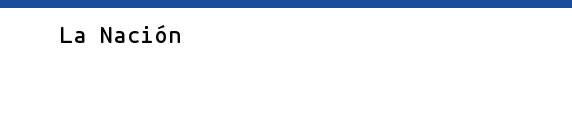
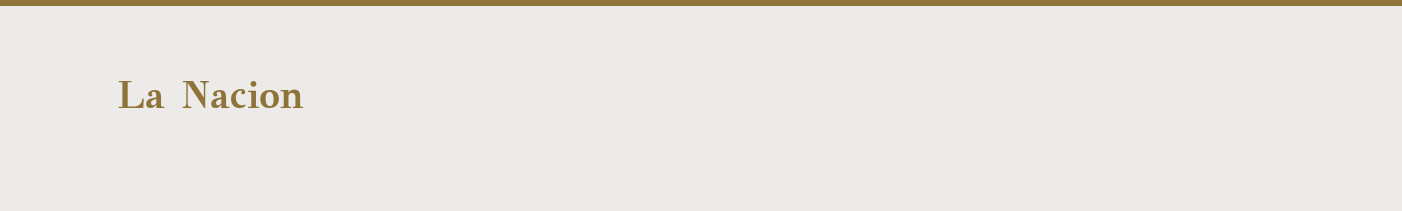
[100,24,182,43] Nación -> [181,81,304,108] Nacion

